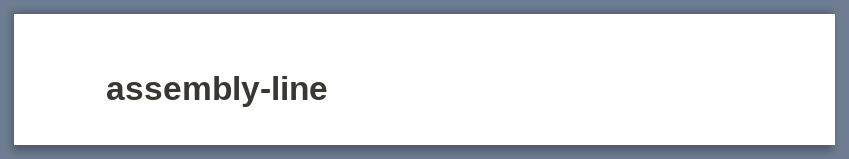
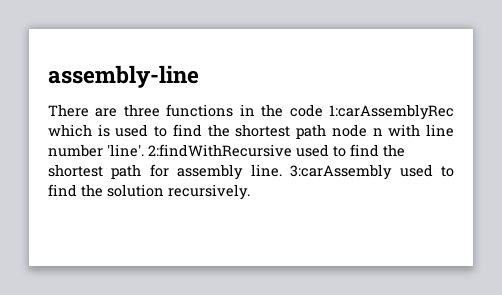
(328, 91) none -> [48,104,454,120] [48,124,455,139] [48,144,405,157] [48,164,454,180] [48,184,250,200] // There are three functions in the code 1:carAssemblyRec which is used to find the shortest path node n with line number 'line'. 2:findWithRecursive used to find the shortest path for assembly line. 3:carAssembly used to find the solution recursively.

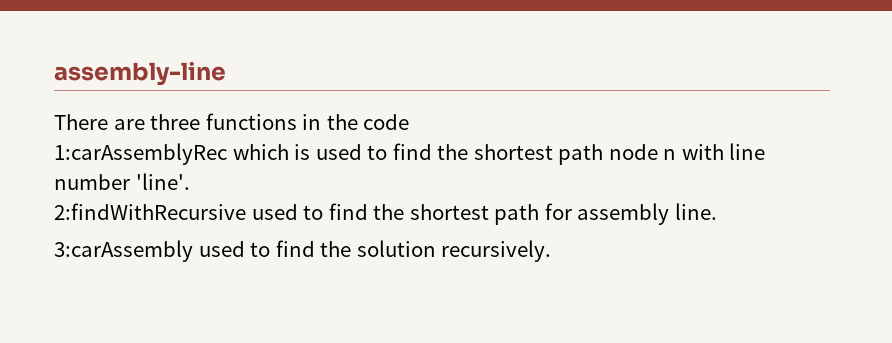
(323, 110) none -> (410, 122) //
(144, 150) none -> (190, 181) //
(282, 170) none -> (717, 211) //

